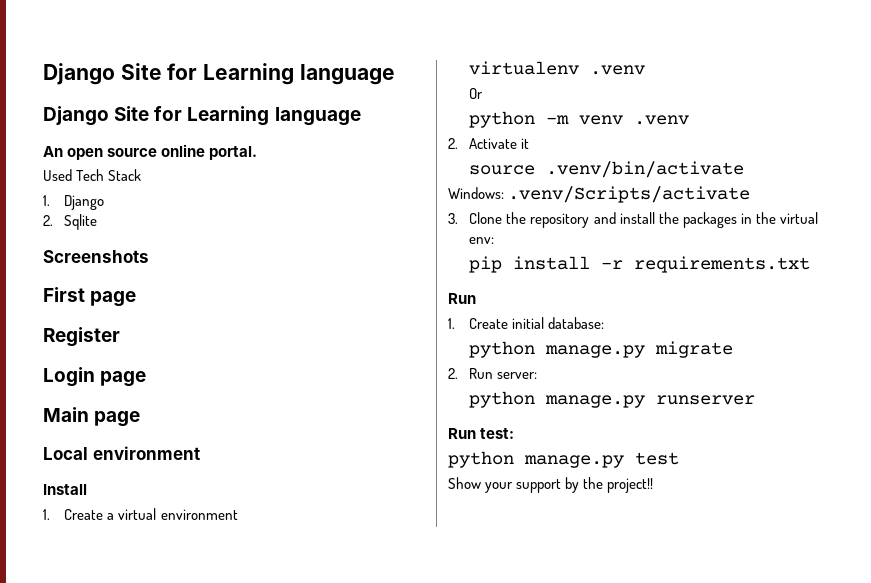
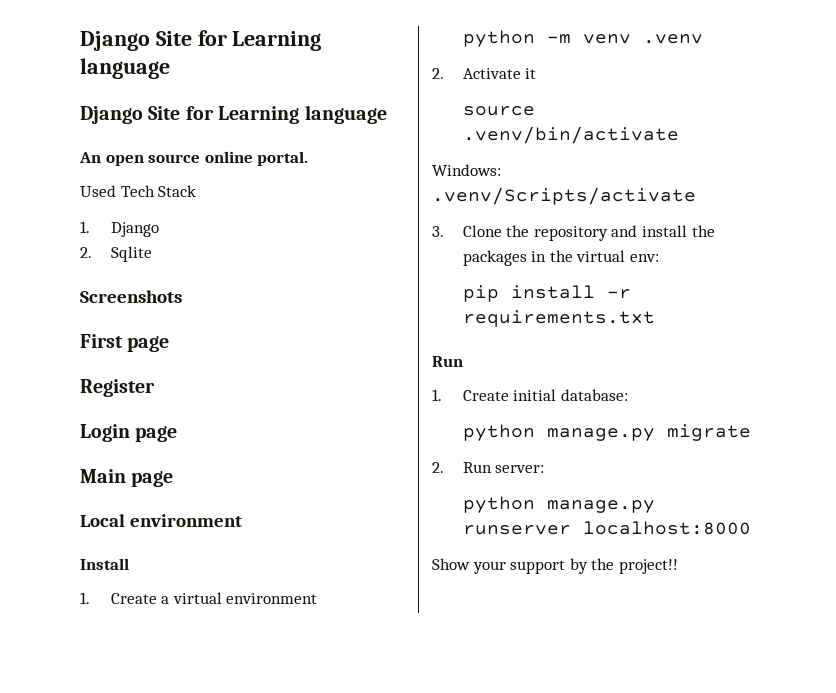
[469,61,646,75] [469,88,484,99] // virtualenv .venv // Or -> (318, 598) none
[448,428,515,439] [448,451,679,468] // Run test: // python manage.py test -> [582,521,751,535] localhost:8000

